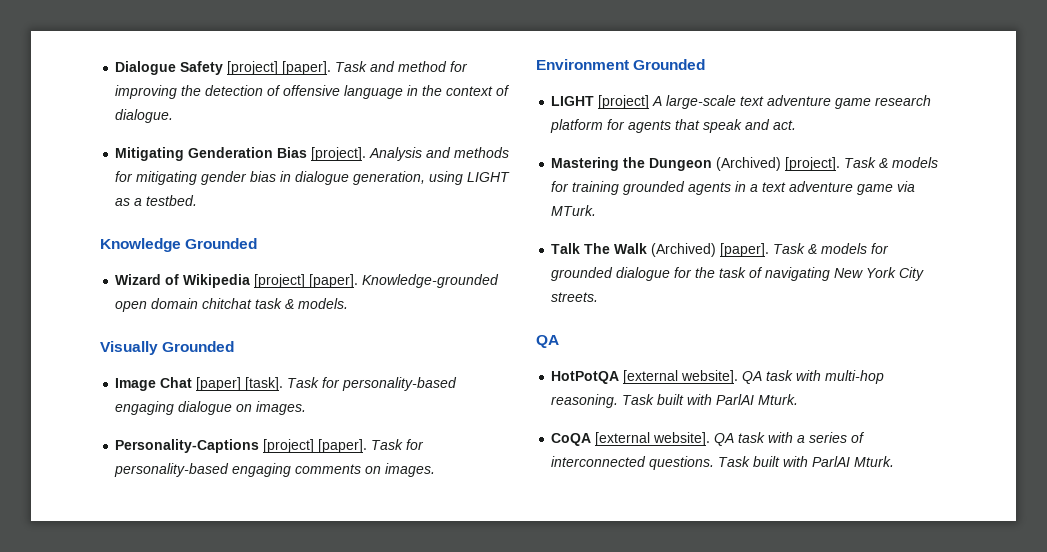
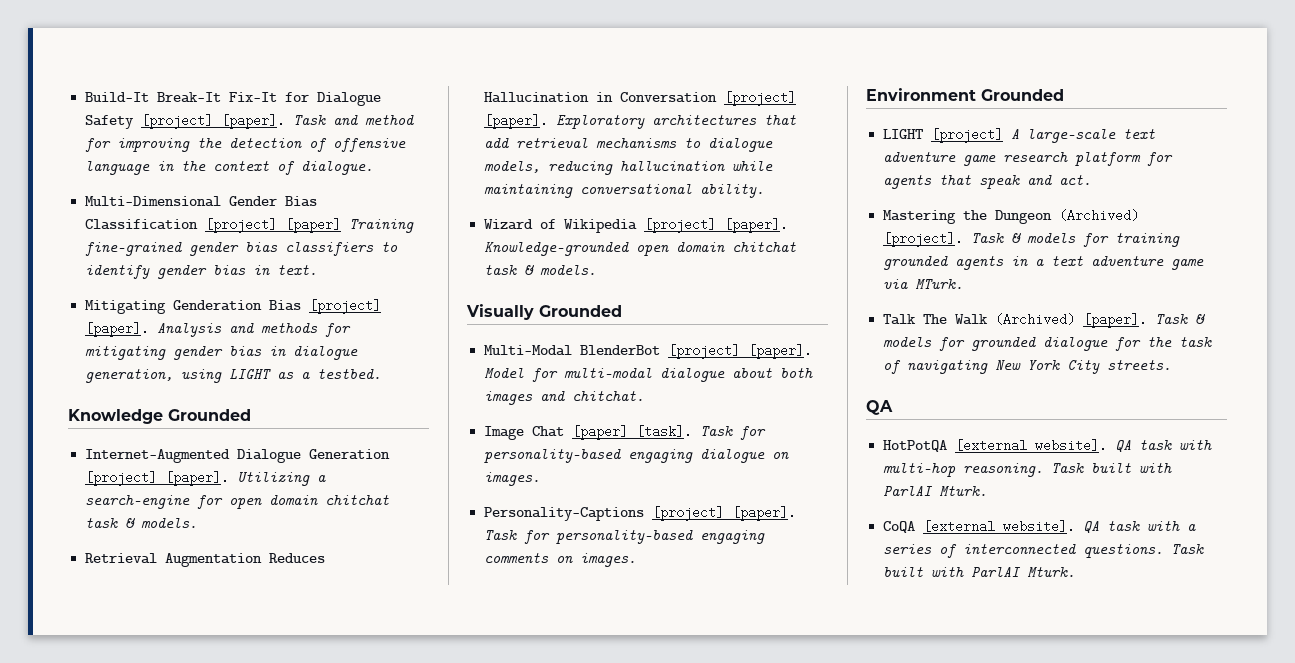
(115, 68) none -> [85,92,310,103] Build-It Break-It Fix-It for
(174, 116) none -> [85,196,318,207] [85,218,415,233] [85,242,399,256] [85,265,318,279] // Multi-Dimensional Gender Bias Classification [project] [paper] Training fine-grained gender bias classifiers to identify gender bias in text.
[311,147,367,161] [project]. -> [309,299,382,314] [85,322,150,337] [project] [paper].
(258, 243) none -> [85,449,391,463] [85,471,327,486] [85,495,390,509] [85,518,198,528] [85,553,326,567] [484,91,797,106] [484,114,797,129] [484,138,774,152] [484,161,774,175] [484,184,765,198] // Internet-Augmented Dialogue Generation [project] [paper]. Utilizing a search-engine for open domain chitchat task & models. // Retrieval Augmentation Reduces Hallucination in Conversation [project] [paper]. Exploratory architectures that add retrieval mechanisms to dialogue models, reducing hallucination while maintaining conversational ability.
(235, 346) none -> [484,344,813,359] [484,368,814,382] [484,391,645,405] // Multi-Modal BlenderBot [project] [paper]. Model for multi-modal dialogue about both images and chitchat.

